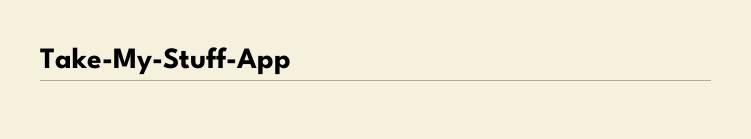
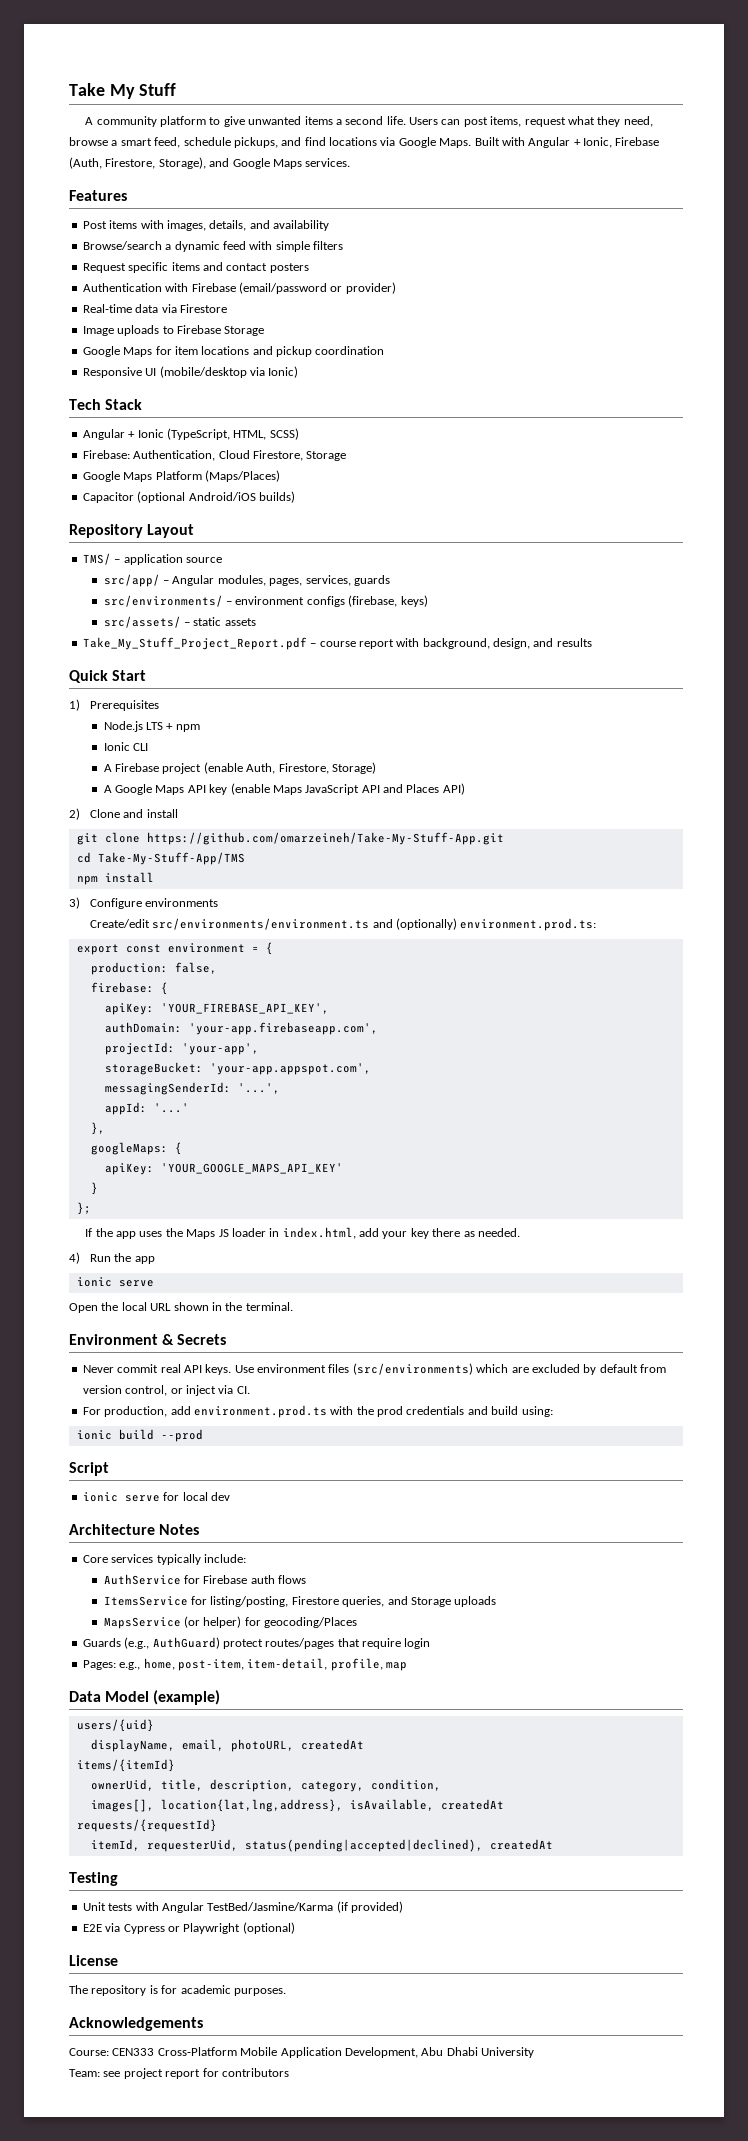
[40,47,291,75] Take-My-Stuff-App -> [69,83,177,99] [85,116,653,127] [69,137,660,148] [69,157,351,169] [69,190,127,201] [82,220,329,231] [82,241,343,252] [82,262,309,273] [82,282,396,294] [82,304,227,313] [82,325,265,336] [82,346,385,357] [82,366,299,378] [69,399,143,410] [82,428,299,440] [82,450,347,461] [82,470,280,482] [82,491,295,503] [69,524,195,538] [82,553,222,565] [103,574,390,587] [103,595,428,607] [103,616,256,628] [82,637,592,650] [69,670,147,683] [69,699,159,711] [103,721,200,732] [103,742,149,751] [103,762,376,774] [103,783,465,795] [69,808,178,820] [76,832,504,845] [76,852,245,865] [76,872,154,885] [69,897,219,909] [89,918,597,931] [76,942,273,955] [90,962,217,975] [90,982,168,995] [104,1003,329,1015] [104,1022,378,1035] [104,1042,259,1055] [104,1062,371,1075] [104,1082,280,1095] [104,1102,189,1115] [90,1122,105,1135] [90,1142,182,1155] [104,1163,343,1175] [90,1182,98,1195] [76,1202,91,1215] [85,1227,520,1239] [69,1252,155,1264] [76,1277,154,1287] [69,1302,293,1313] [69,1334,227,1345] [82,1363,666,1375] [82,1385,250,1396] [82,1405,553,1418] [76,1429,203,1442] [69,1462,109,1476] [82,1492,230,1502] [69,1524,200,1535] [82,1554,246,1565] [103,1574,307,1585] [103,1596,497,1607] [103,1616,358,1629] [82,1637,431,1649] [82,1658,407,1671] [69,1690,221,1705] [76,1719,154,1732] [90,1739,364,1752] [76,1759,175,1772] [90,1779,441,1792] [90,1799,504,1812] [76,1819,217,1832] [90,1839,553,1852] [69,1872,118,1886] [82,1901,403,1913] [82,1922,295,1934] [69,1955,118,1966] [69,1985,286,1996] [69,2017,203,2031] [69,2047,534,2058] [69,2068,289,2079] Take My Stuff // A community platform to give unwanted items a second life. Users can post items, request what they need, browse a smart feed, schedule pickups, and find locations via Google Maps. Built with Angular + Ionic, Firebase (Auth, Firestore, Storage), and Google Maps services. // Features // Post items with images, details, and availability // Browse/search a dynamic feed with simple filters // Request specific items and contact posters // Authentication with Firebase (email/password or provider) // Real‑time data via Firestore // Image uploads to Firebase Storage // Google Maps for item locations and pickup coordination // Responsive UI (mobile/desktop via Ionic) // Tech Stack // Angular + Ionic (TypeScript, HTML, SCSS) // Firebase: Authentication, Cloud Firestore, Storage // Google Maps Platform (Maps/Places) // Capacitor (optional Android/iOS builds) // Repository Layout // TMS/ – application source // src/app/ – Angular modules, pages, services, guards // src/environments/ – environment configs (firebase, keys) // src/assets/ – static assets // Take_My_Stuff_Project_Report.pdf – course report with background, design, and results // Quick Start // 1) Prerequisites // Node.js LTS + npm // Ionic CLI // A Firebase project (enable Auth, Firestore, Storage) // A Google Maps API key (enable Maps JavaScript API and Places API) // 2) Clone and install // git clone https://github.com/omarzeineh/Take-My-Stuff-App.git // cd Take-My-Stuff-App/TMS // npm install // 3) Configure environments // Create/edit src/environments/environment.ts and (optionally) environment.prod.ts: // export const environment = { // production: false, // firebase: { // apiKey: 'YOUR_FIREBASE_API_KEY', // authDomain: 'your-app.firebaseapp.com', // projectId: 'your-app', // storageBucket: 'your-app.appspot.com', // messagingSenderId: '...', // appId: '...' // }, // googleMaps: { // apiKey: 'YOUR_GOOGLE_MAPS_API_KEY' // } // }; // If the app uses the Maps JS loader in index.html, add your key there as needed. // 4) Run the app // ionic serve // Open the local URL shown in the terminal. // Environment & Secrets // Never commit real API keys. Use environment files (src/environments) which are excluded by default from version control, or inject via CI. // For production, add environment.prod.ts with the prod credentials and build using: // ionic build --prod // Script // ionic serve for local dev // Architecture Notes // Core services typically include: // AuthService for Firebase auth flows // ItemsService for listing/posting, Firestore queries, and Storage uploads // MapsService (or helper) for geocoding/Places // Guards (e.g., AuthGuard) protect routes/pages that require login // Pages: e.g., home, post-item, item-detail, profile, map // Data Model (example) // users/{uid} // displayName, email, photoURL, createdAt // items/{itemId} // ownerUid, title, description, category, condition, // images[], location{lat,lng,address}, isAvailable, createdAt // requests/{requestId} // itemId, requesterUid, status(pending|accepted|declined), createdAt // Testing // Unit tests with Angular TestBed/Jasmine/Karma (if provided) // E2E via Cypress or Playwright (optional) // License // The repository is for academic purposes. // Acknowledgements // Course: CEN333 Cross‑Platform Mobile Application Development, Abu Dhabi University // Team: see project report for contributors

